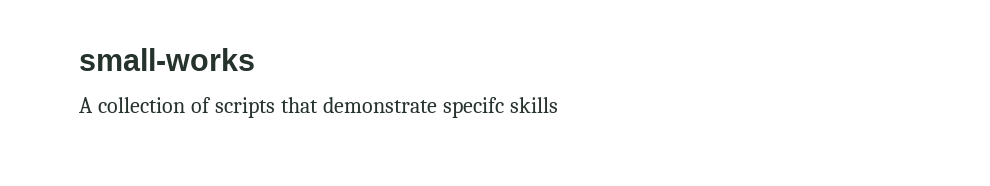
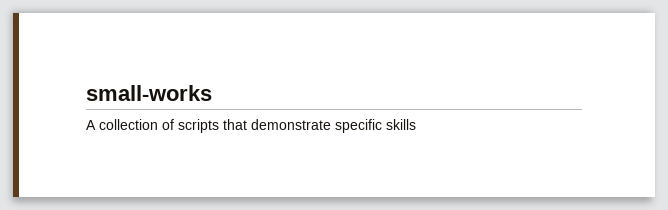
[442,97,504,118] specifc -> [335,119,382,133] specific

